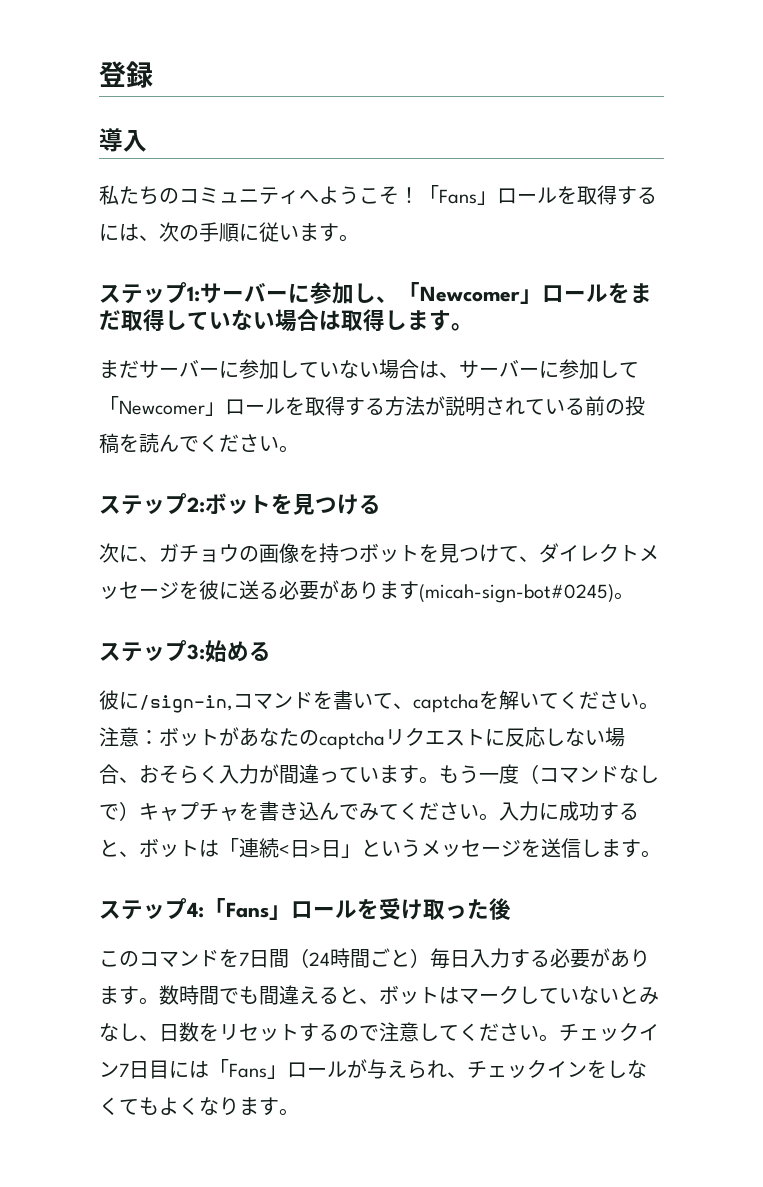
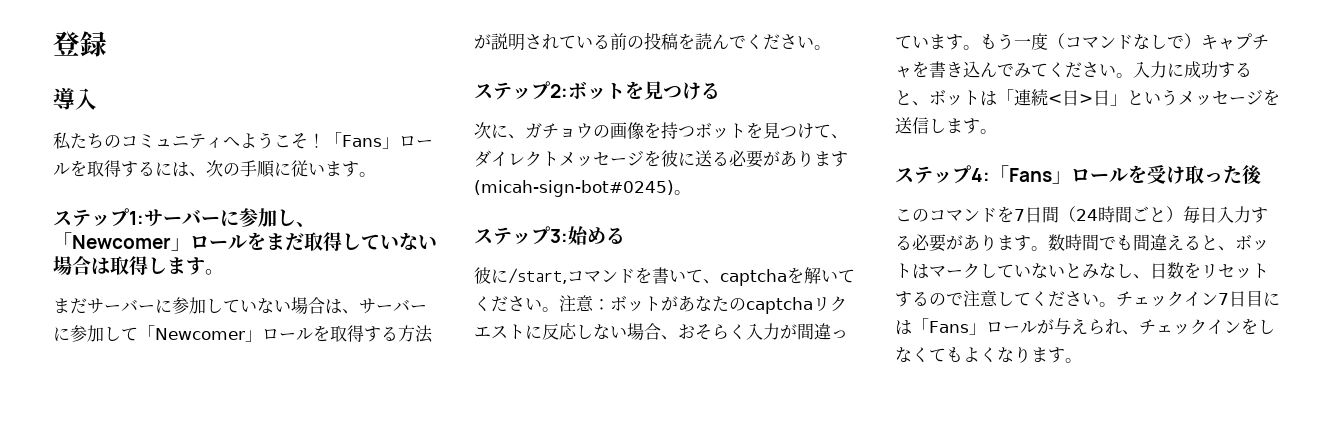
[139,695,233,713] /sign-in, -> [508,268,567,284] /start,

